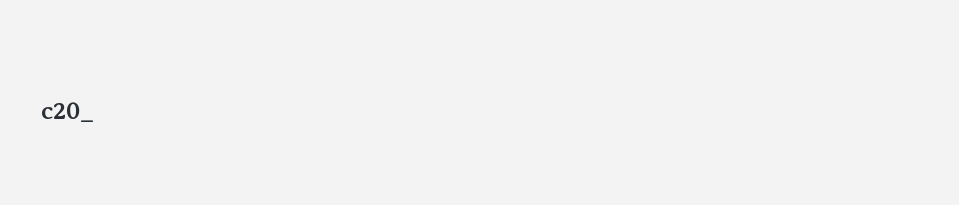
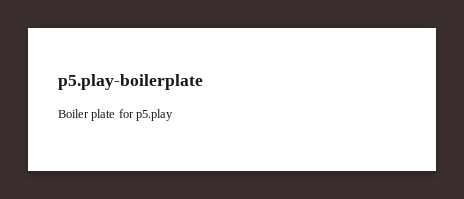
[41,102,94,122] c20_ -> [58,74,203,90] [58,109,174,121] p5.play-boilerplate // Boiler plate for p5.play

